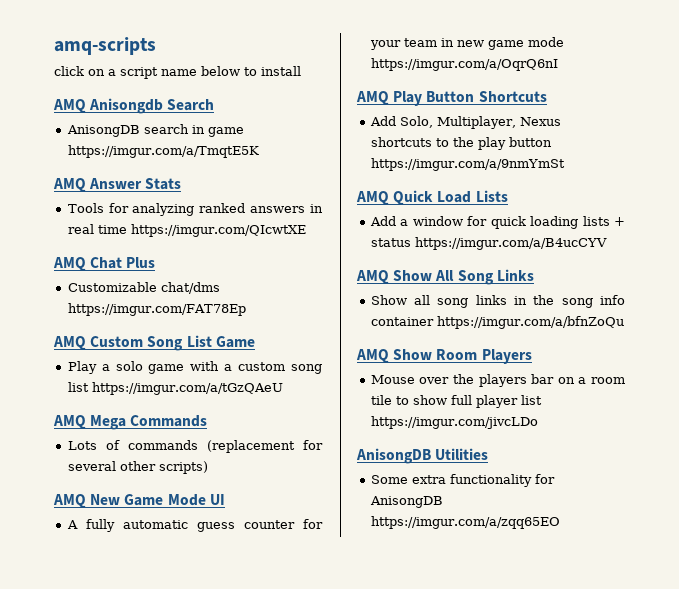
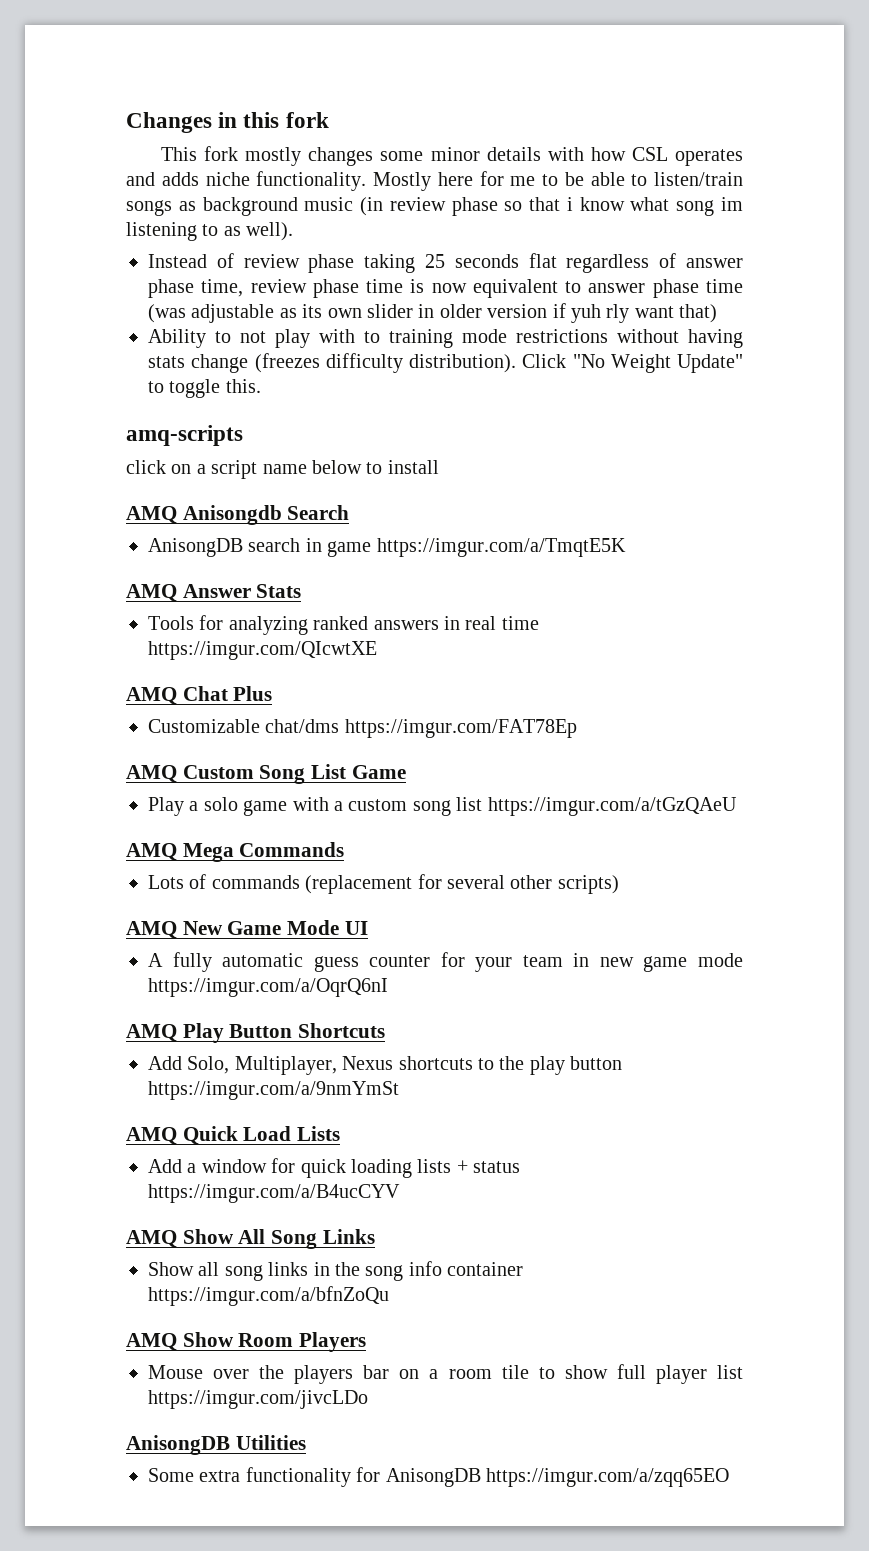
(54, 46) none -> [126,112,329,133] [161,146,744,166] [126,171,743,191] [126,197,743,216] [126,222,294,241] [148,253,743,273] [148,279,743,298] [148,303,718,323] [148,329,743,348] [148,353,743,373] [148,379,261,398] Changes in this fork // This fork mostly changes some minor details with how CSL operates and adds niche functionality. Mostly here for me to be able to listen/train songs as background music (in review phase so that i know what song im listening to as well). // Instead of review phase taking 25 seconds flat regardless of answer phase time, review phase time is now equivalent to answer phase time (was adjustable as its own slider in older version if yuh rly want that) // Ability to not play with to training mode restrictions without having stats change (freezes difficulty distribution). Click "No Weight Update" to toggle this. //

